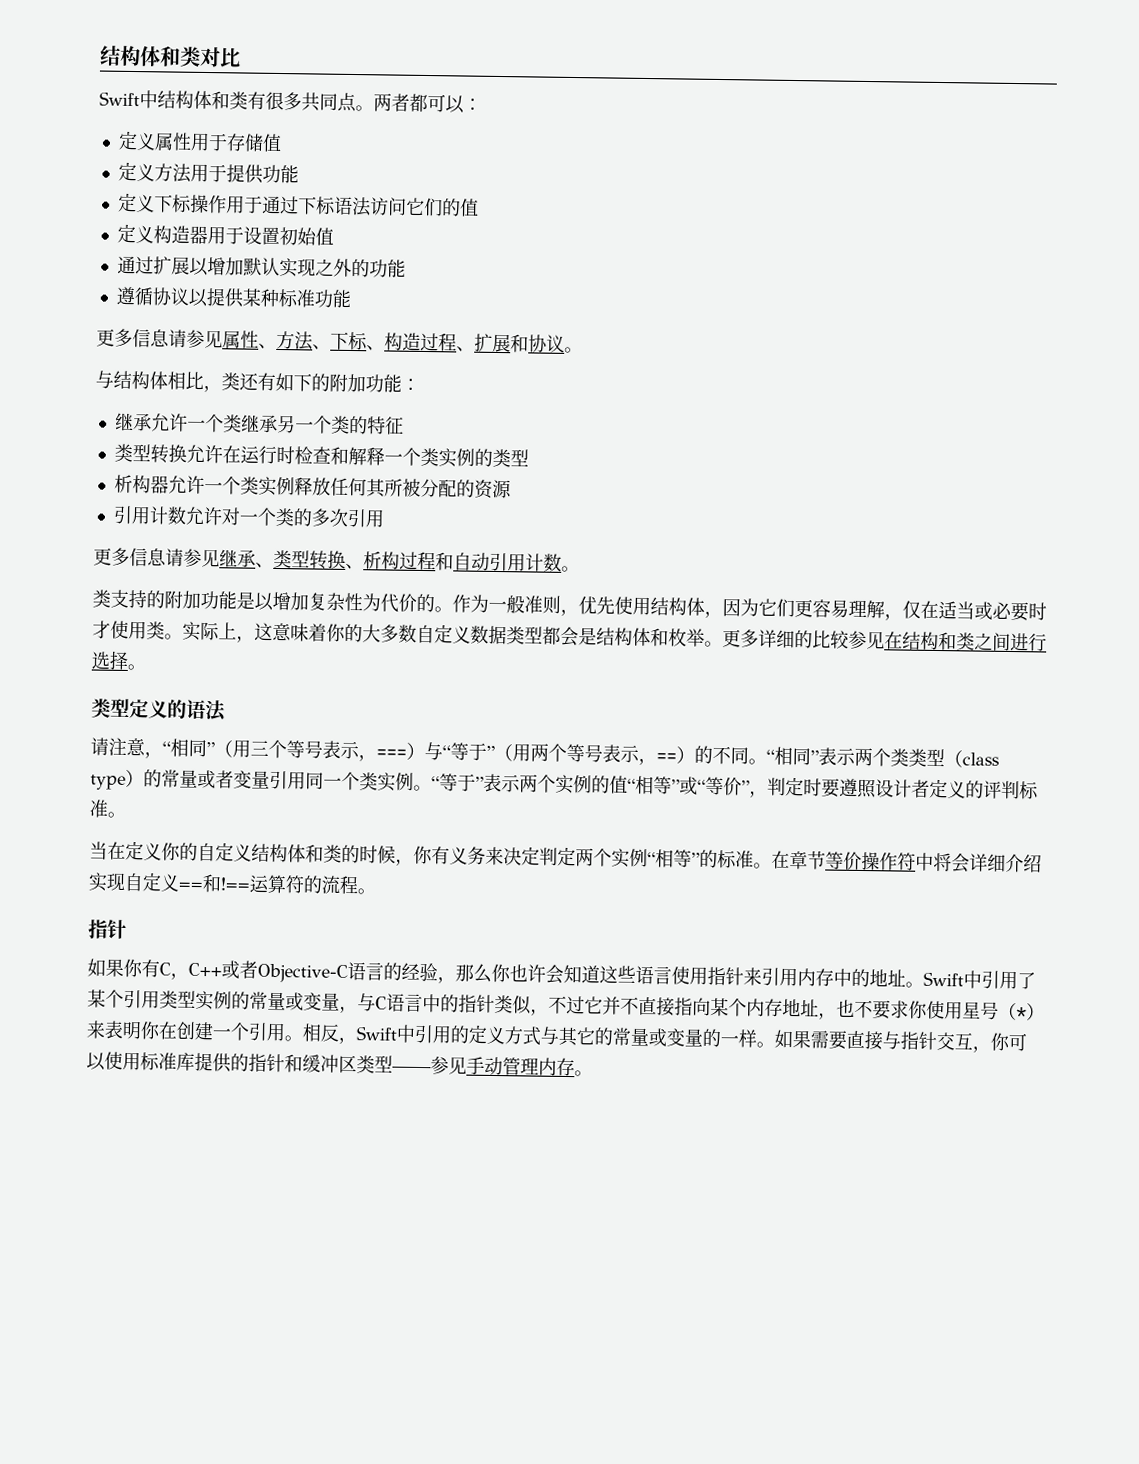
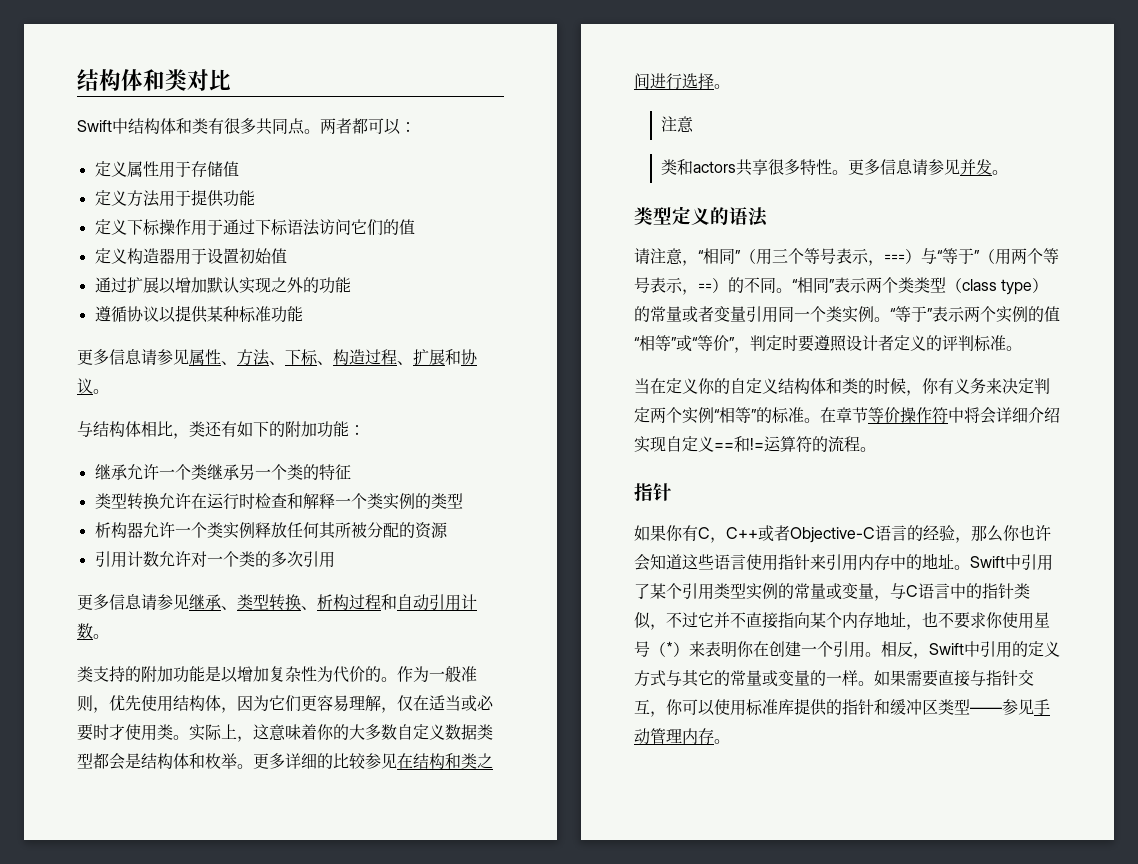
(146, 667) none -> [660,116,694,133] [660,159,1008,176] // 注意 // 类和actors共享很多特性。更多信息请参见并发。
[220,877,250,891] !== -> [750,438,764,450] !=

